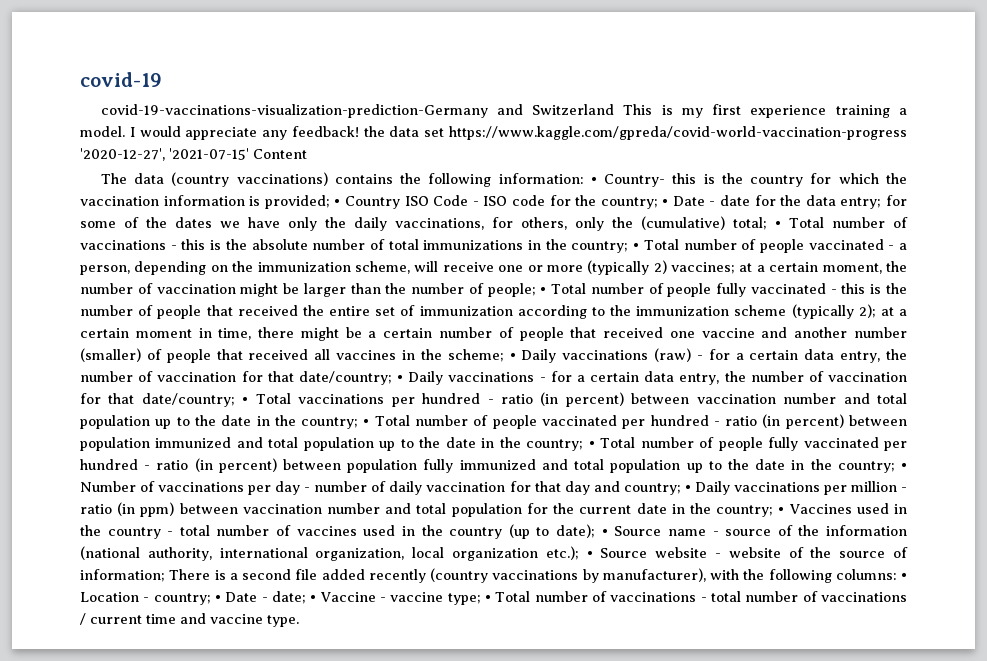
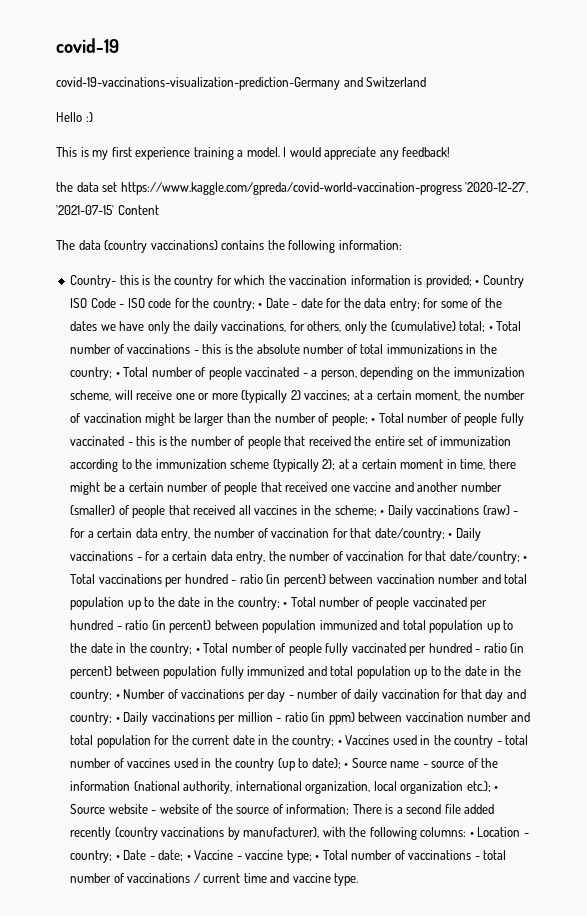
(615, 109) none -> [56,112,93,122] // Hello :) //
(359, 131) none -> (451, 152) //
[590,177,597,184] • -> (402, 245) //

